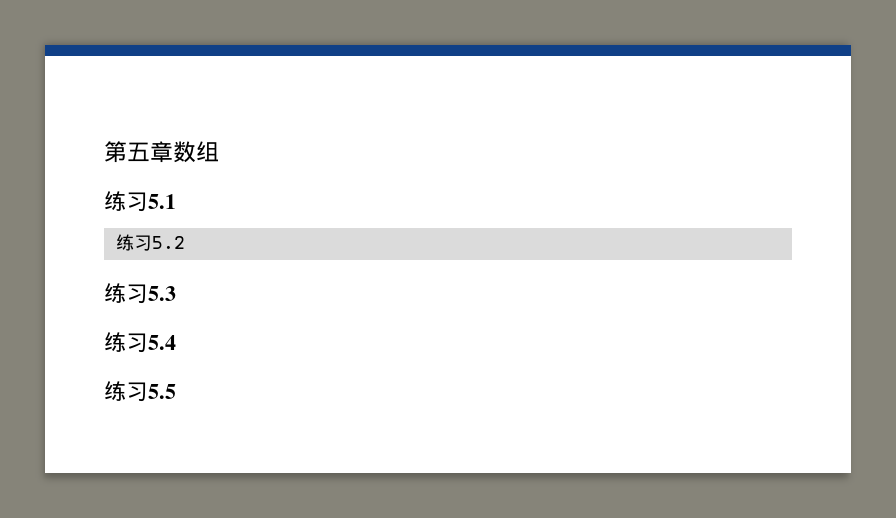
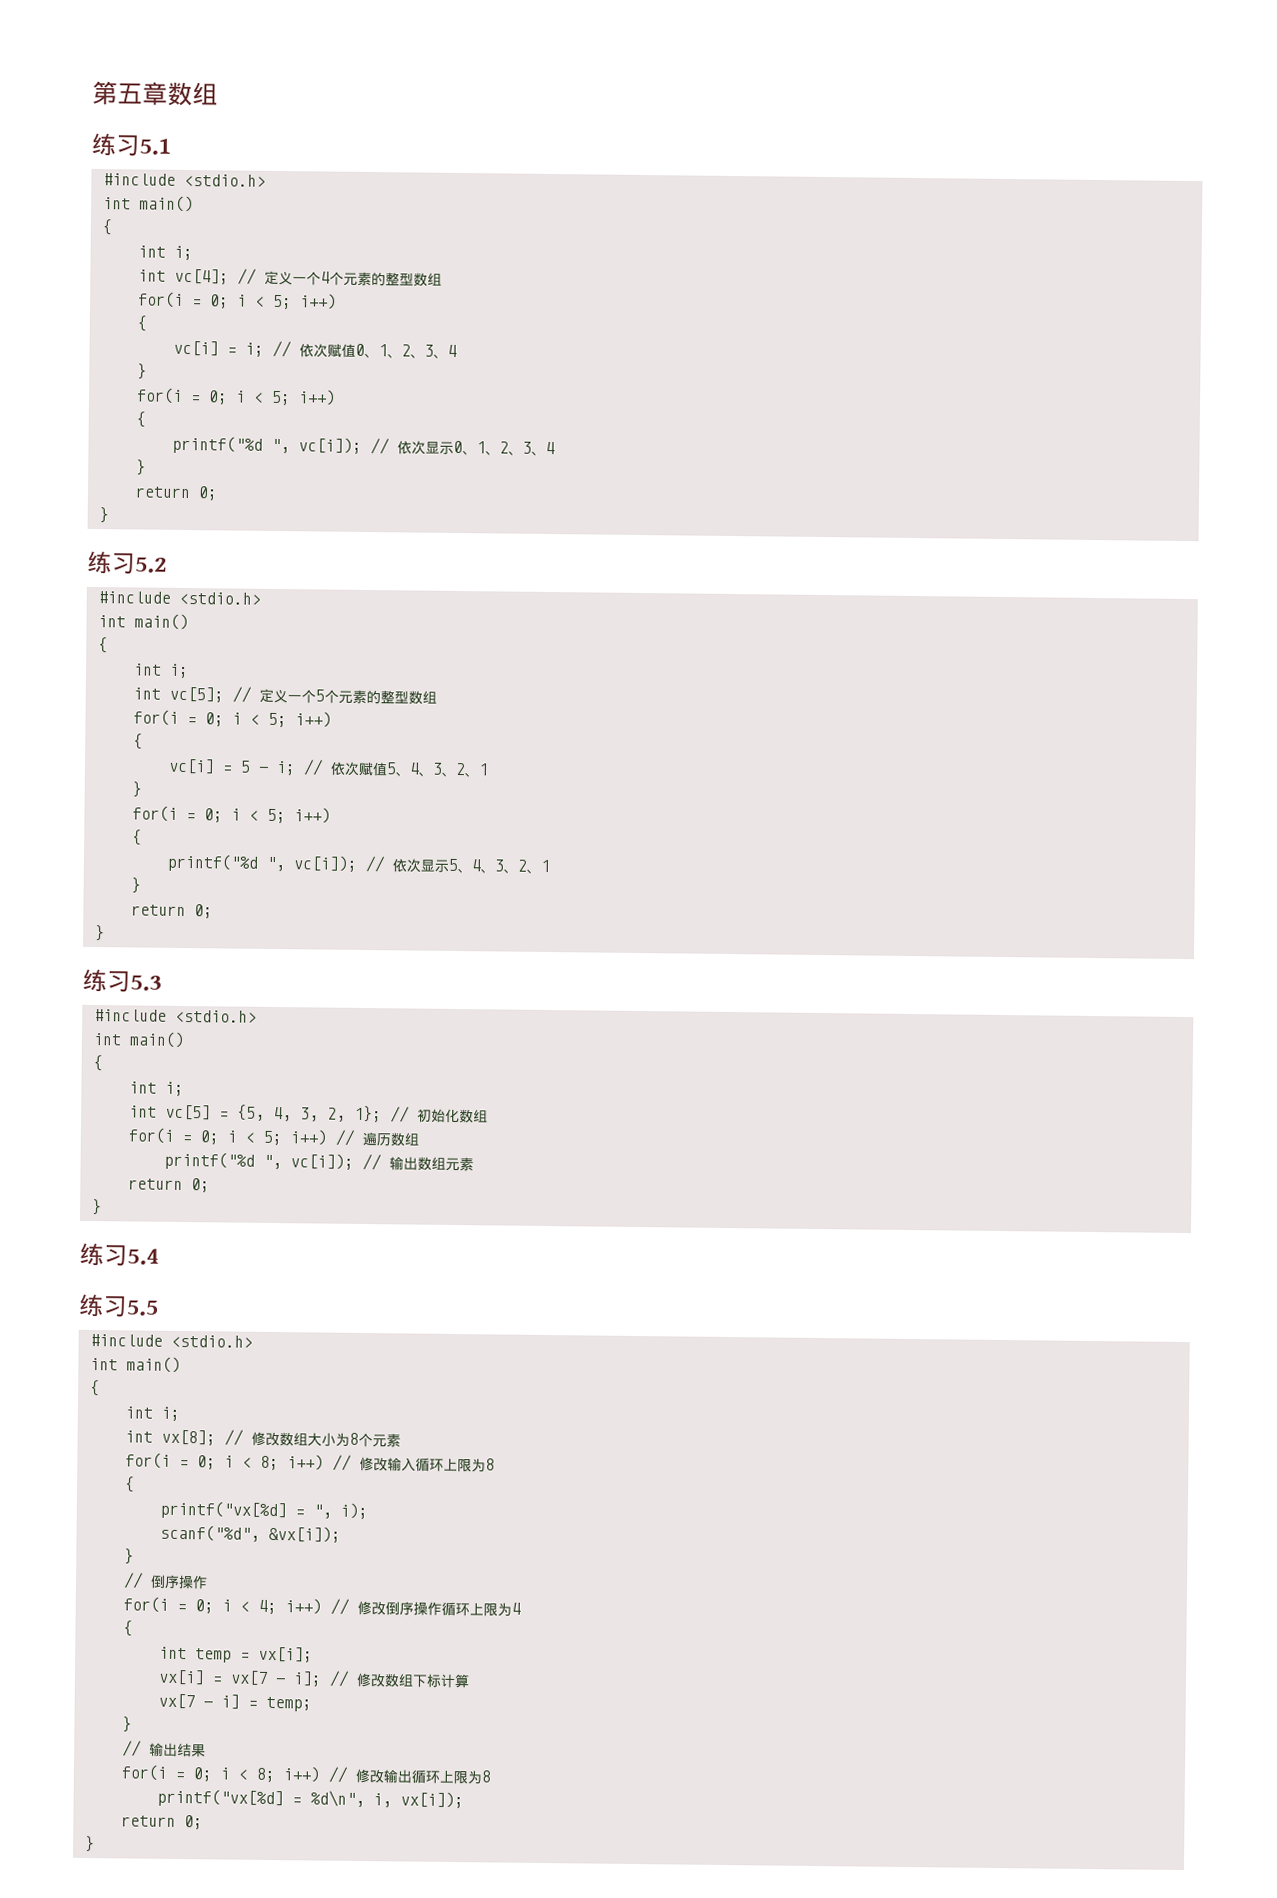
[116,234,185,251] [104,283,176,304] [104,332,176,353] [104,381,176,402] 练习5.2 // 练习5.3 // 练习5.4 // 练习5.5 -> [103,173,266,187] [103,195,194,213] [102,219,112,236] [138,245,193,261] [138,268,442,287] [138,291,337,310] [137,315,147,332] [173,340,457,359] [137,363,147,380] [136,387,336,406] [136,411,146,428] [172,435,555,456] [136,459,146,476] [135,486,218,501] [99,507,109,524] [87,550,167,575] [98,591,261,605] [98,613,189,631] [98,637,108,654] [133,663,189,679] [133,686,437,705] [133,709,332,728] [133,733,143,750] [168,758,489,778] [132,781,142,798] [132,805,331,824] [132,829,142,846] [167,853,550,874] [131,877,141,894] [131,904,213,919] [95,925,105,942] [82,968,162,993] [94,1009,257,1023] [93,1031,185,1049] [93,1055,103,1072] [129,1081,184,1097] [129,1104,488,1124] [128,1127,419,1147] [164,1151,474,1172] [128,1178,210,1193] [92,1199,102,1216] [79,1242,159,1267] [78,1293,159,1318] [90,1334,253,1348] [90,1356,181,1373] [90,1379,100,1397] [125,1406,180,1421] [125,1429,401,1448] [125,1452,495,1473] [124,1476,135,1493] [160,1500,368,1520] [160,1524,341,1543] [124,1548,134,1565] [123,1572,208,1590] [123,1596,521,1617] [123,1620,133,1637] [159,1646,313,1663] [158,1669,470,1689] [158,1693,312,1712] [122,1716,132,1733] [122,1740,206,1758] [121,1764,491,1785] [157,1788,464,1809] [121,1815,203,1830] [85,1835,95,1853] #include <stdio.h> // int main() // { // int i; // int vc[4]; // 定义一个4个元素的整型数组 // for(i = 0; i < 5; i++) // { // vc[i] = i; // 依次赋值0、1、2、3、4 // } // for(i = 0; i < 5; i++) // { // printf("%d ", vc[i]); // 依次显示0、1、2、3、4 // } // return 0; // } // 练习5.2 // #include <stdio.h> // int main() // { // int i; // int vc[5]; // 定义一个5个元素的整型数组 // for(i = 0; i < 5; i++) // { // vc[i] = 5 - i; // 依次赋值5、4、3、2、1 // } // for(i = 0; i < 5; i++) // { // printf("%d ", vc[i]); // 依次显示5、4、3、2、1 // } // return 0; // } // 练习5.3 // #include <stdio.h> // int main() // { // int i; // int vc[5] = {5, 4, 3, 2, 1}; // 初始化数组 // for(i = 0; i < 5; i++) // 遍历数组 // printf("%d ", vc[i]); // 输出数组元素 // return 0; // } // 练习5.4 // 练习5.5 // #include <stdio.h> // int main() // { // int i; // int vx[8]; // 修改数组大小为8个元素 // for(i = 0; i < 8; i++) // 修改输入循环上限为8 // { // printf("vx[%d] = ", i); // scanf("%d", &vx[i]); // } // // 倒序操作 // for(i = 0; i < 4; i++) // 修改倒序操作循环上限为4 // { // int temp = vx[i]; // vx[i] = vx[7 - i]; // 修改数组下标计算 // vx[7 - i] = temp; // } // // 输出结果 // for(i = 0; i < 8; i++) // 修改输出循环上限为8 // printf("vx[%d] = %d\n", i, vx[i]); // return 0; // }

